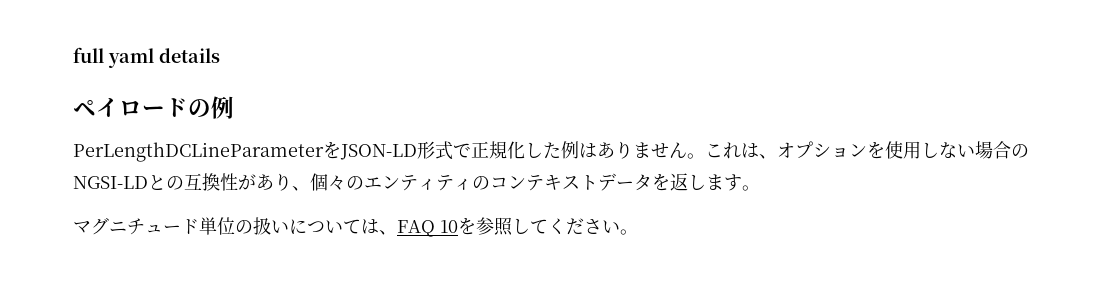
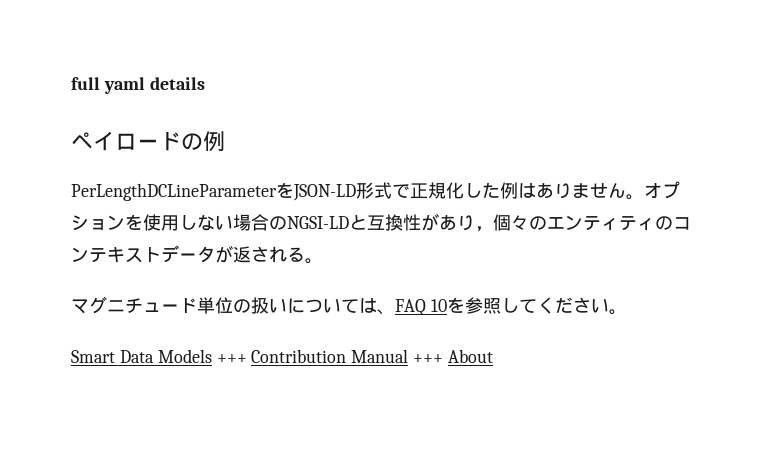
[705,142,777,159] これは、 -> (644, 197) none
[166,176,184,190] の -> (367, 222) none
[292,186,310,191] 、 -> [475,226,493,232] ，
[652,173,742,191] を返します -> [215,245,305,263] が返される
(638, 232) none -> [71,349,494,363] // Smart Data Models +++ Contribution Manual +++ About

